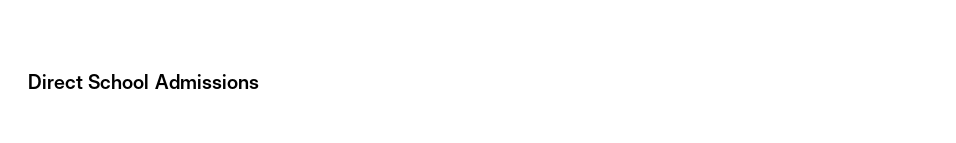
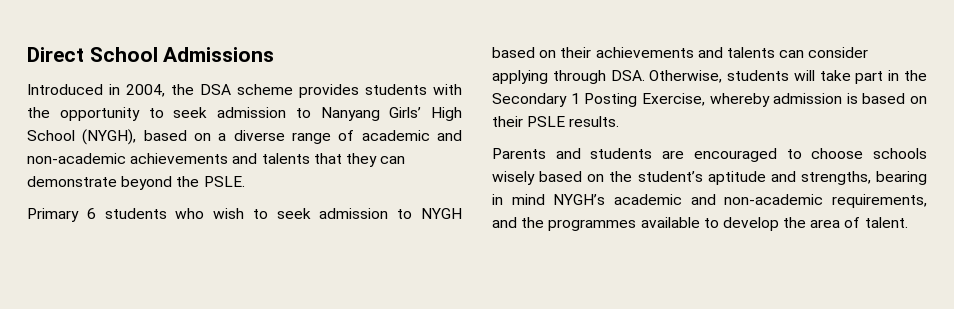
(259, 81) none -> [27,84,462,98] [27,107,462,121] [27,129,462,145] [27,153,406,167] [27,176,245,190] [27,208,462,222] [492,47,869,58] [492,70,927,84] [492,93,927,107] [492,116,620,127] [492,148,927,162] [492,171,927,185] [492,194,927,208] [492,217,908,231] // Introduced in 2004, the DSA scheme provides students with the opportunity to seek admission to Nanyang Girls’ High School (NYGH), based on a diverse range of academic and non-academic achievements and talents that they can demonstrate beyond the PSLE. // Primary 6 students who wish to seek admission to NYGH based on their achievements and talents can consider applying through DSA. Otherwise, students will take part in the Secondary 1 Posting Exercise, whereby admission is based on their PSLE results. // Parents and students are encouraged to choose schools wisely based on the student’s aptitude and strengths, bearing in mind NYGH’s academic and non-academic requirements, and the programmes available to develop the area of talent.

